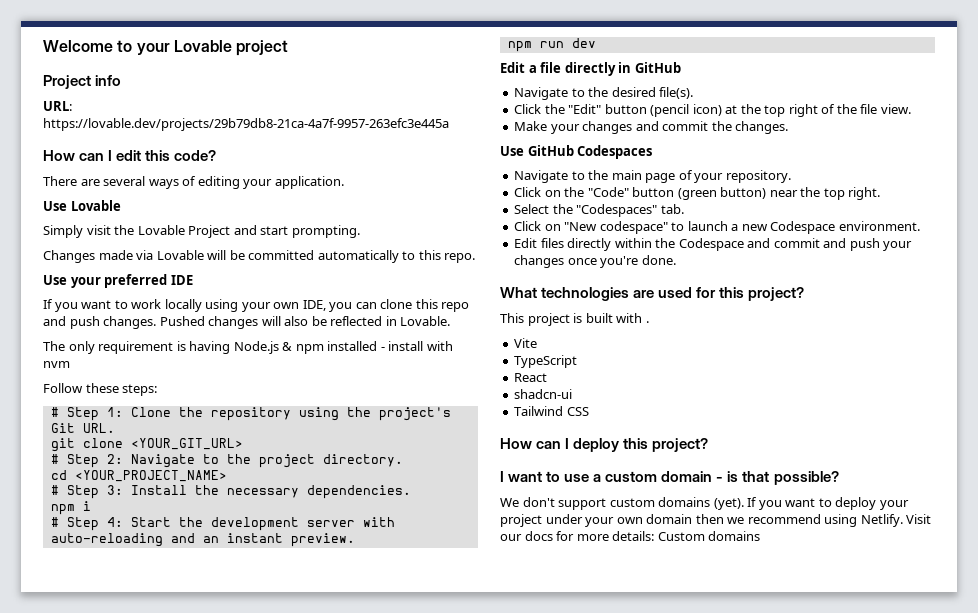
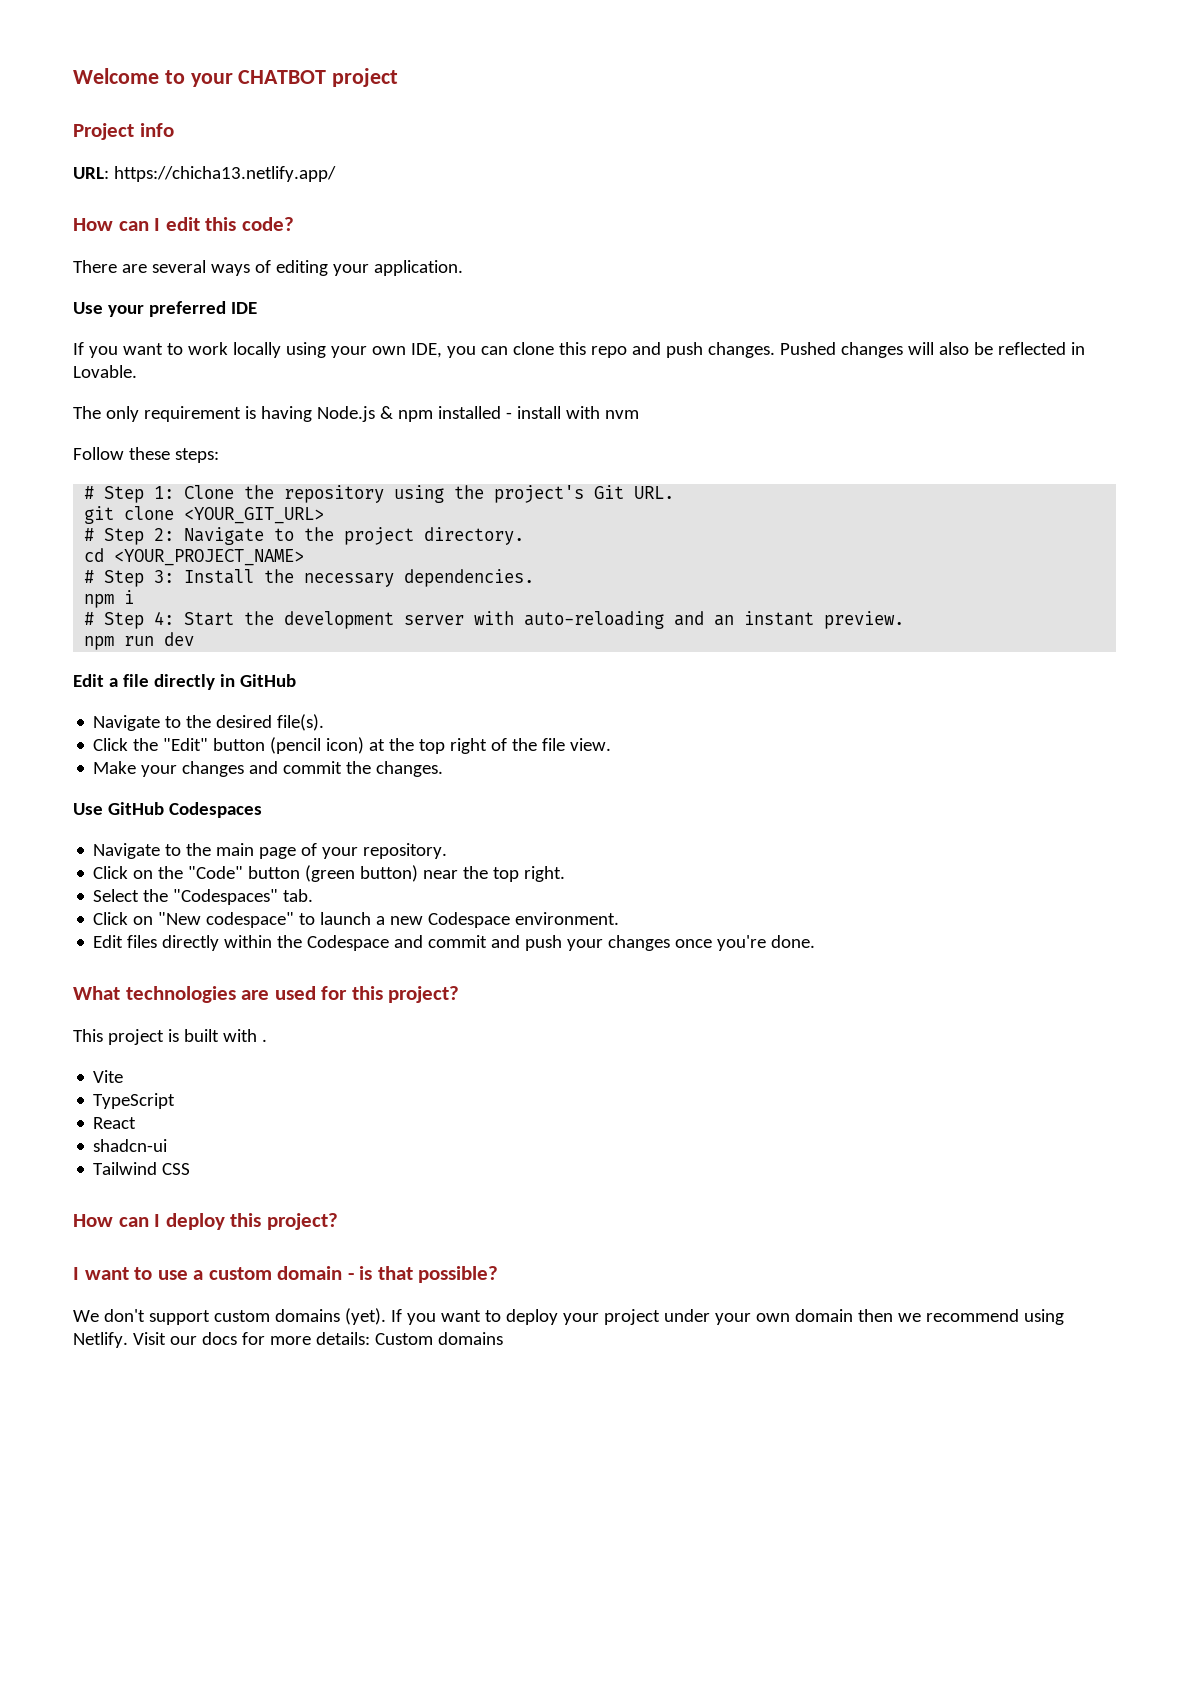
[173,40,232,52] Lovable -> [238,70,327,84] CHATBOT
[43,118,449,131] https://lovable.dev/projects/29b79db8-21ca-4a7f-9957-263efc3e445a -> [113,166,336,182] https://chicha13.netlify.app/
[43,200,121,211] [43,225,360,238] [43,250,476,263] // Use Lovable // Simply visit the Lovable Project and start prompting. // Changes made via Lovable will be committed automatically to this repo. -> (463, 268) none

